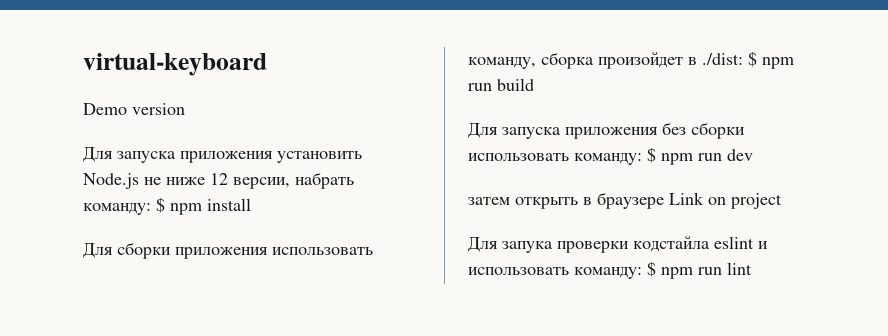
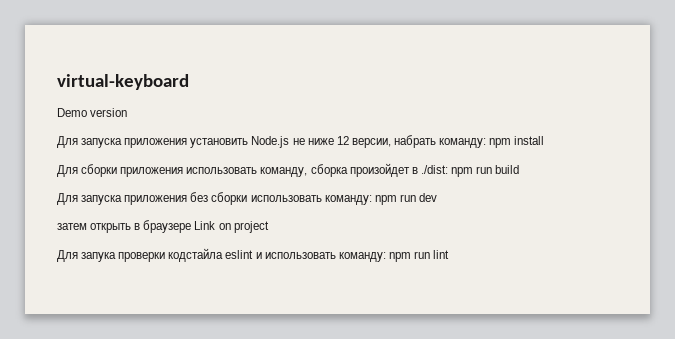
[156,197,165,213] $ -> (487, 143) none
[748,51,757,67] $ -> (448, 169) none
[647,147,656,163] $ -> (372, 200) none
[647,261,656,277] $ -> (386, 257) none

